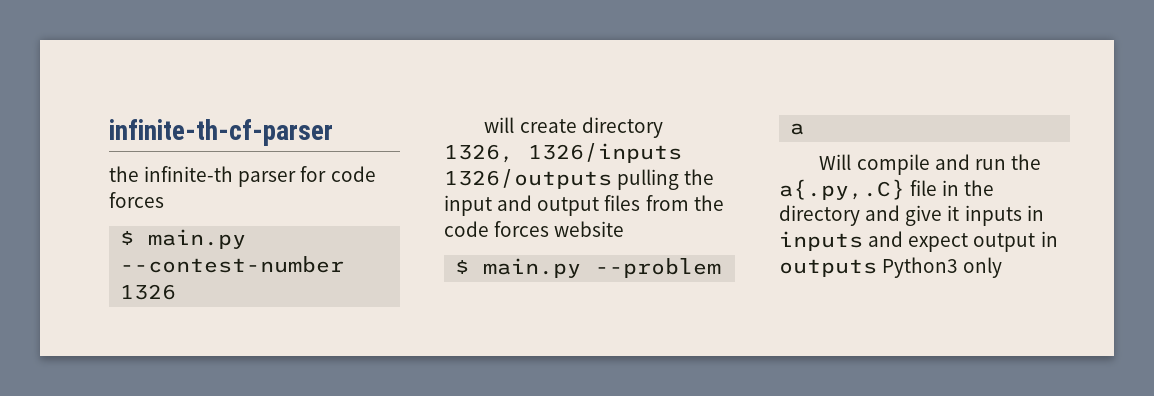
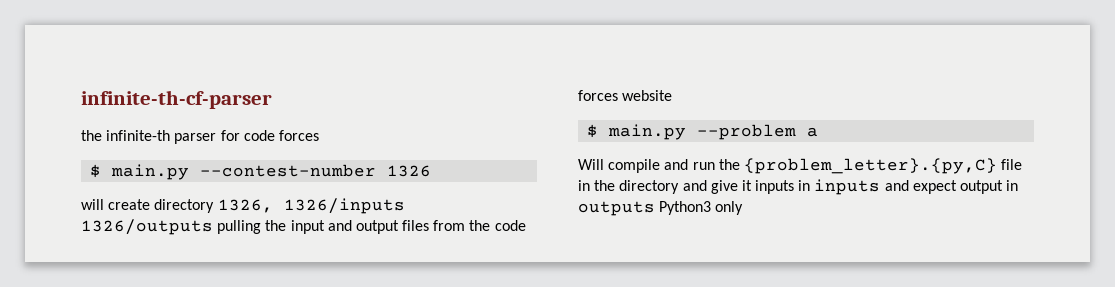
[779,179,905,200] a{.py,.C} -> [743,158,997,174] {problem_letter}.{py,C}

